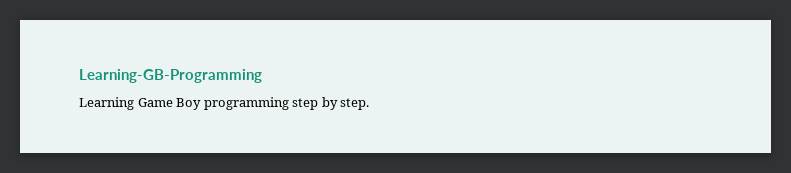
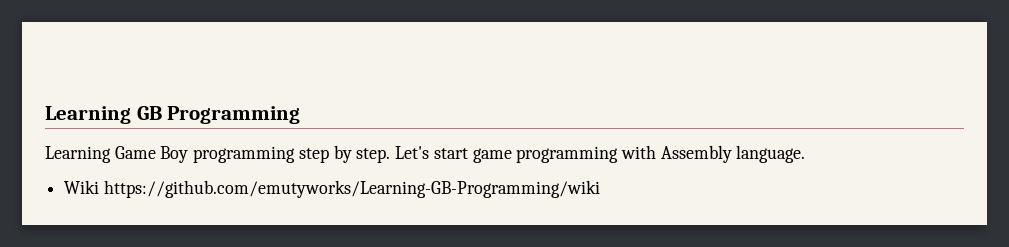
[79,69,262,83] Learning-GB-Programming -> [45,106,301,124] Learning GB Programming
(370, 104) none -> [395,145,806,163] [64,180,600,198] Let's start game programming with Assembly language. // Wiki https://github.com/emutyworks/Learning-GB-Programming/wiki

